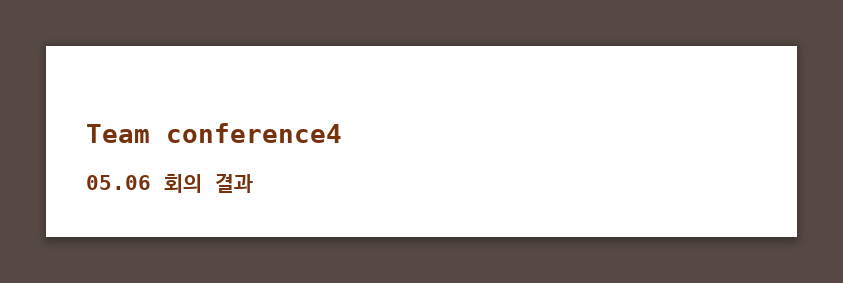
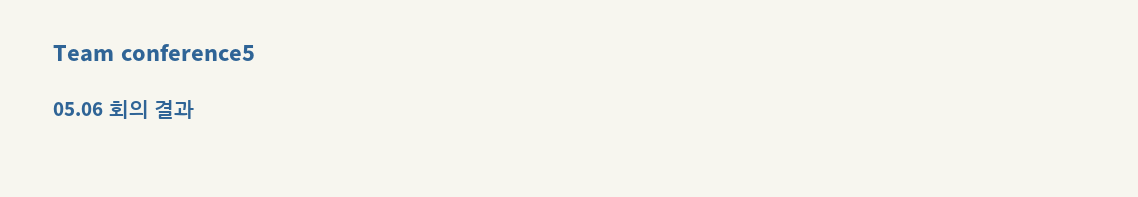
[166,123,342,143] conference4 -> [120,44,255,61] conference5

